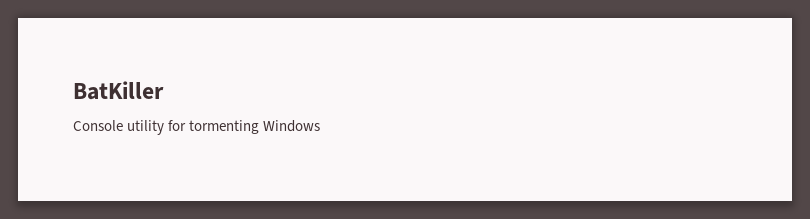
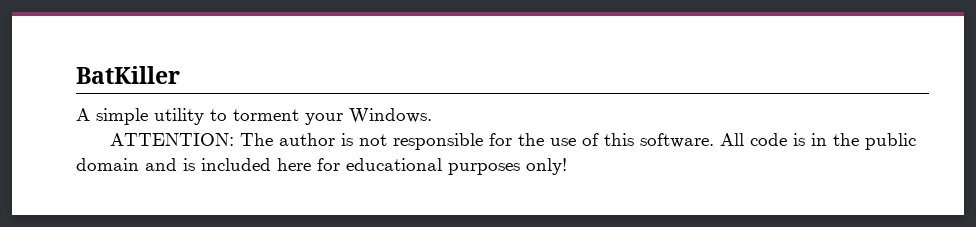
[73,120,321,135] Console utility for tormenting Windows -> [76,108,432,125] [109,133,916,150] [76,158,567,175] A simple utility to torment your Windows. // ATTENTION: The author is not responsible for the use of this software. All code is in the public domain and is included here for educational purposes only!

